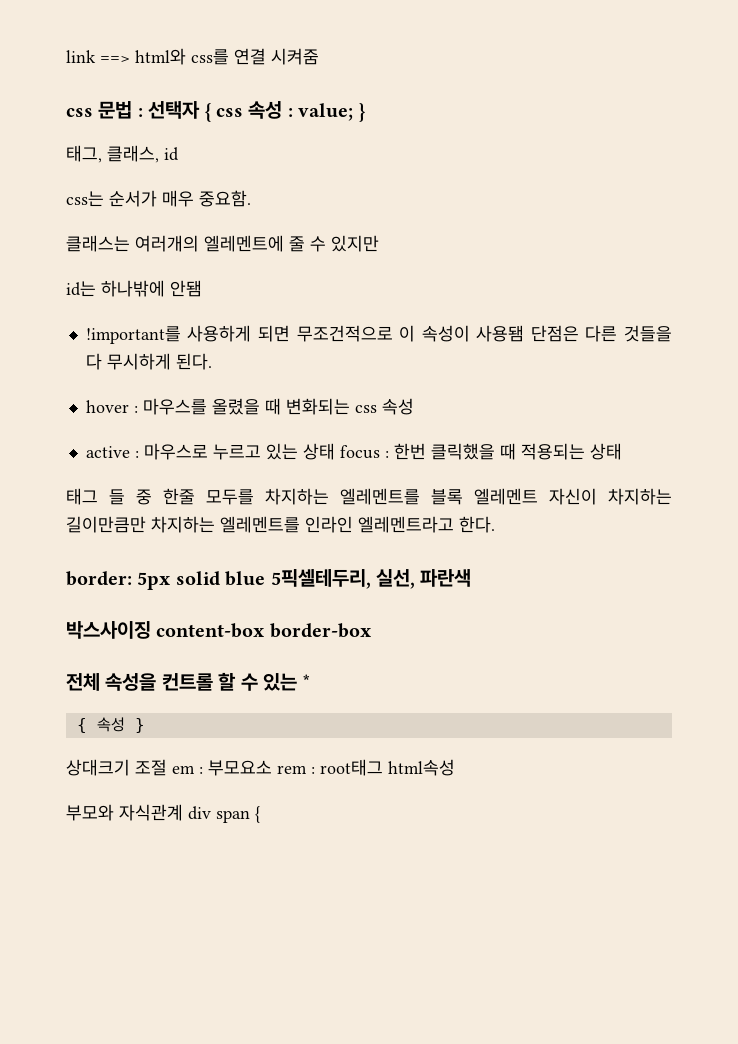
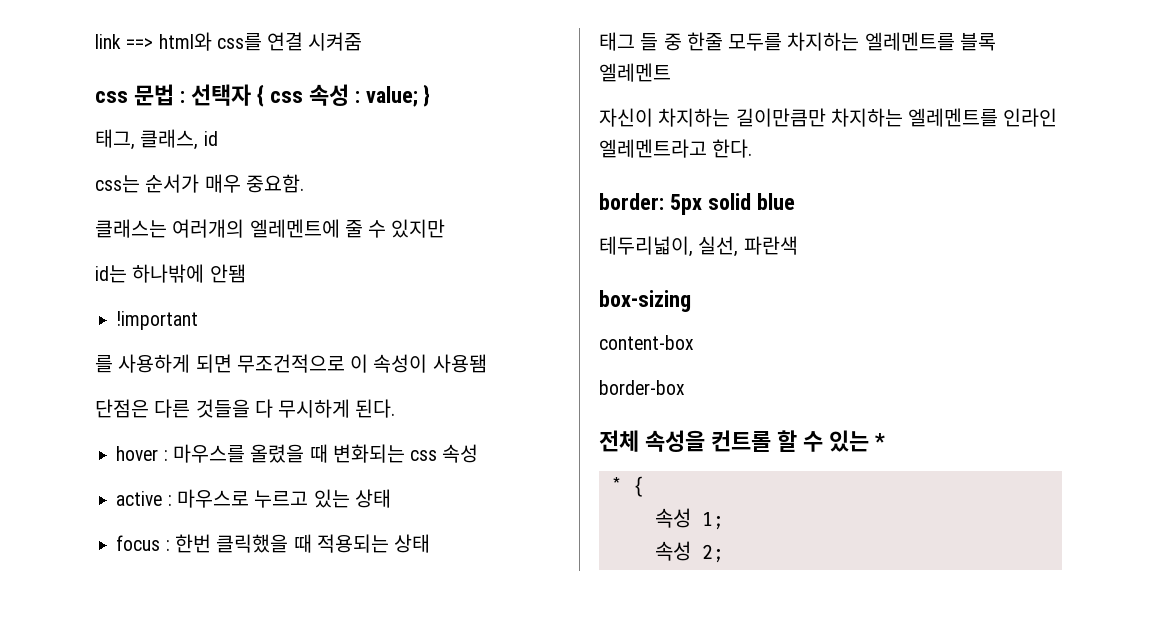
[85,326,181,344] !important를 -> [116,311,199,330] [95,355,113,373] !important // 를
(525, 333) none -> (487, 363) //
(335, 451) none -> (391, 498) //
(538, 496) none -> (671, 72) //
[270,569,371,589] 5픽셀테두리, -> [599,236,693,257] // 테두리넓이,
[66,621,151,639] 박스사이징 -> [599,290,691,312] box-sizing //
(266, 630) none -> (694, 342) //
[76,717,145,733] [66,759,455,776] [66,804,260,823] { 속성 } // 상대크기 조절 em : 부모요소 rem : root태그 html속성 // 부모와 자식관계 div span { -> [610,476,644,497] [654,508,724,530] [654,541,724,563] * { // 속성 1; // 속성 2;

